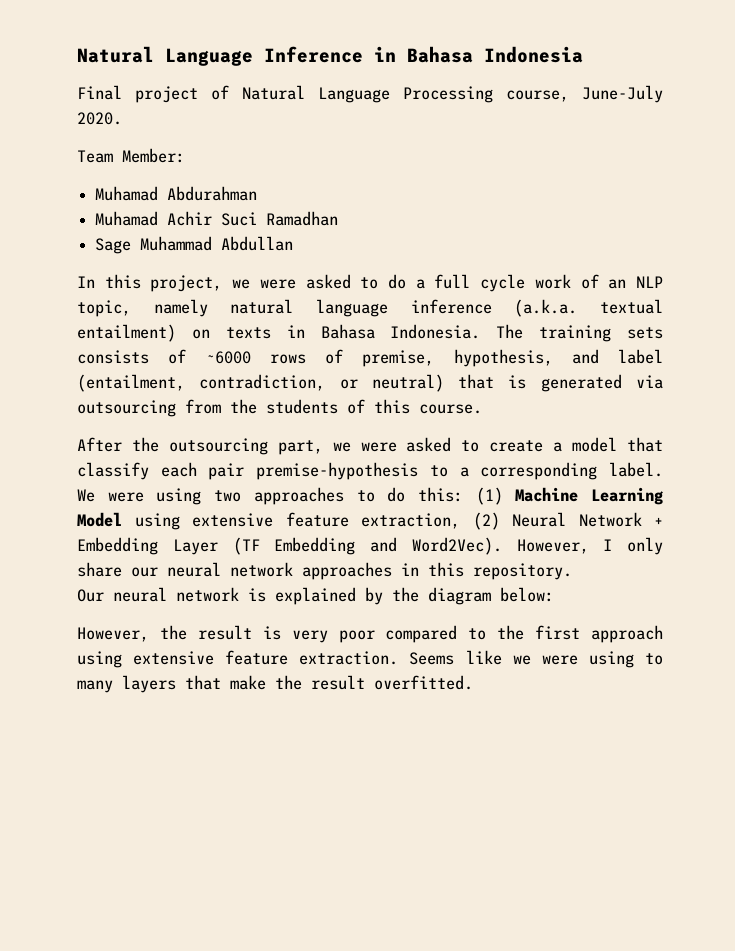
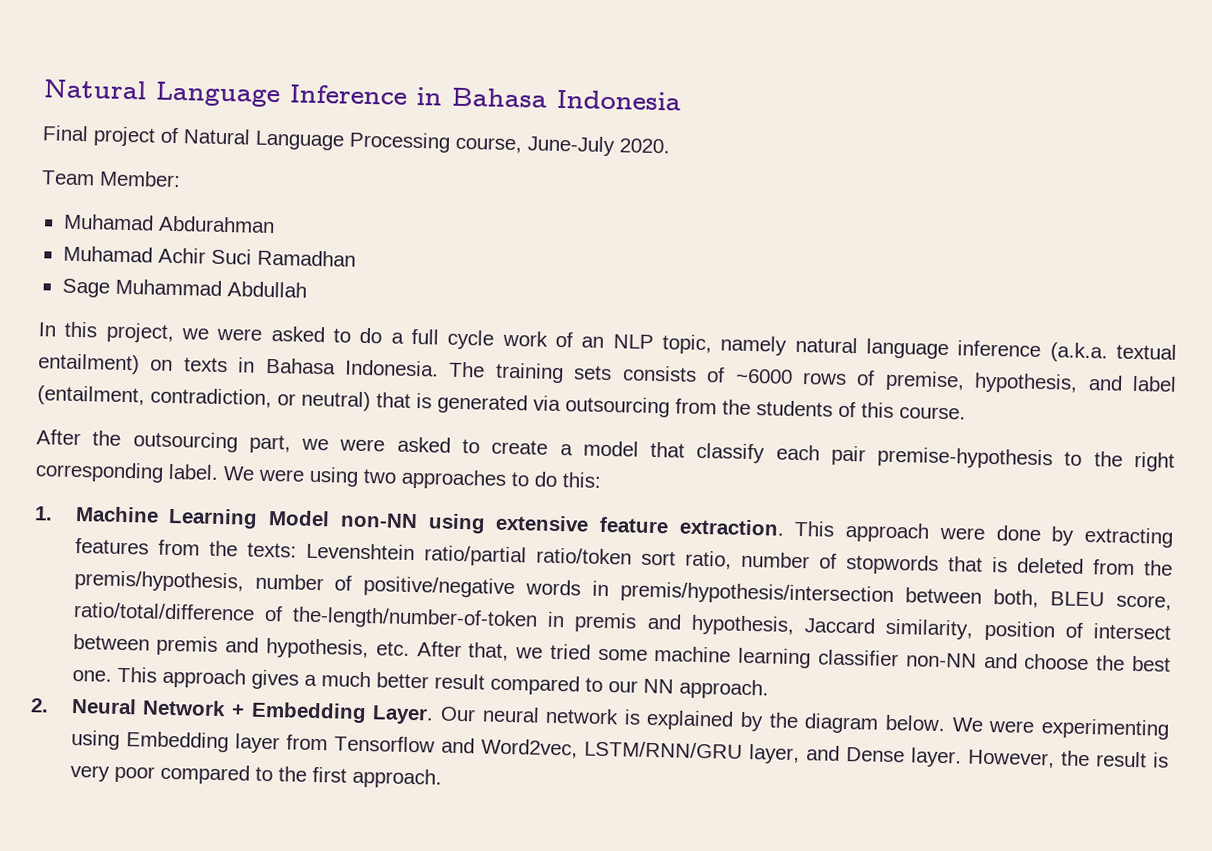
[221,236,294,251] Abdullan -> [226,281,307,298] Abdullah
[459,467,469,477] a -> [1093,451,1176,472] the right
[475,487,503,505] (1) -> [34,506,53,521] // 1.
[134,512,663,530] [77,537,663,555] [77,562,572,580] using extensive feature extraction, (2) Neural Network + Embedding Layer (TF Embedding and Word2Vec). However, I only share our neural network approaches in this repository. // -> [339,512,1173,548] [74,537,1173,576] [73,569,1173,611] [72,601,1172,642] [72,633,1172,672] [71,666,769,700] [30,697,435,725] non-NN using extensive feature extraction. This approach were done by extracting features from the texts: Levenshtein ratio/partial ratio/token sort ratio, number of stopwords that is deleted from the premis/hypothesis, number of positive/negative words in premis/hypothesis/intersection between both, BLEU score, ratio/total/difference of the-length/number-of-token in premis and hypothesis, Jaccard similarity, position of intersect between premis and hypothesis, etc. After that, we tried some machine learning classifier non-NN and choose the best one. This approach gives a much better result compared to our NN approach. // 2. Neural Network + Embedding Layer.
[500,587,554,602] below: // -> [885,714,1169,740] [70,729,962,768] below. We were experimenting using Embedding layer from Tensorflow and Word2vec, LSTM/RNN/GRU layer, and Dense layer.
[590,625,663,643] [77,650,663,668] [77,675,473,693] approach using extensive feature extraction. Seems like we were using to many layers that make the result overfitted. -> [351,767,442,789] approach.

